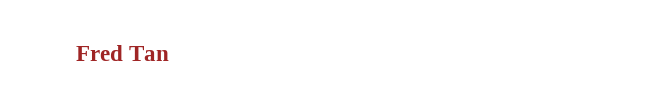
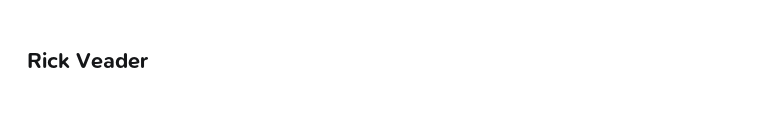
[76,45,170,61] Fred Tan -> [27,52,149,69] Rick Veader

